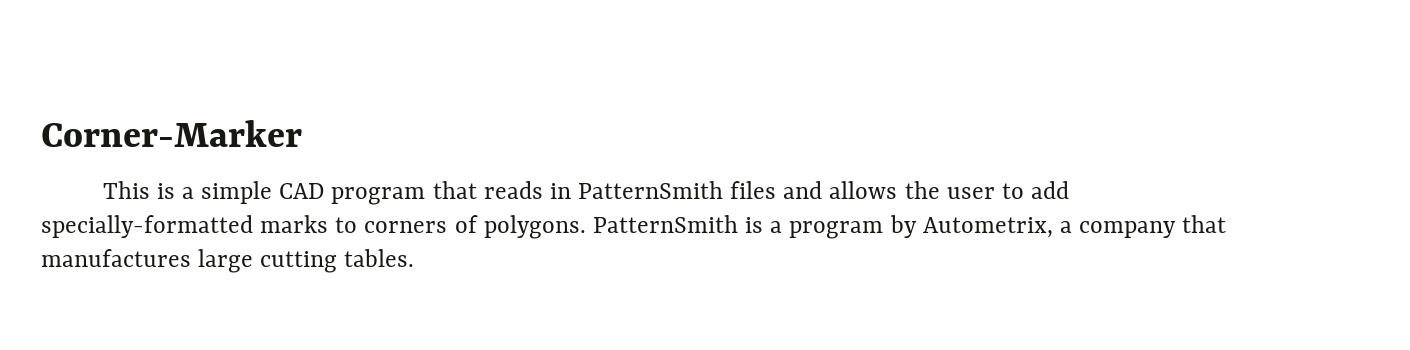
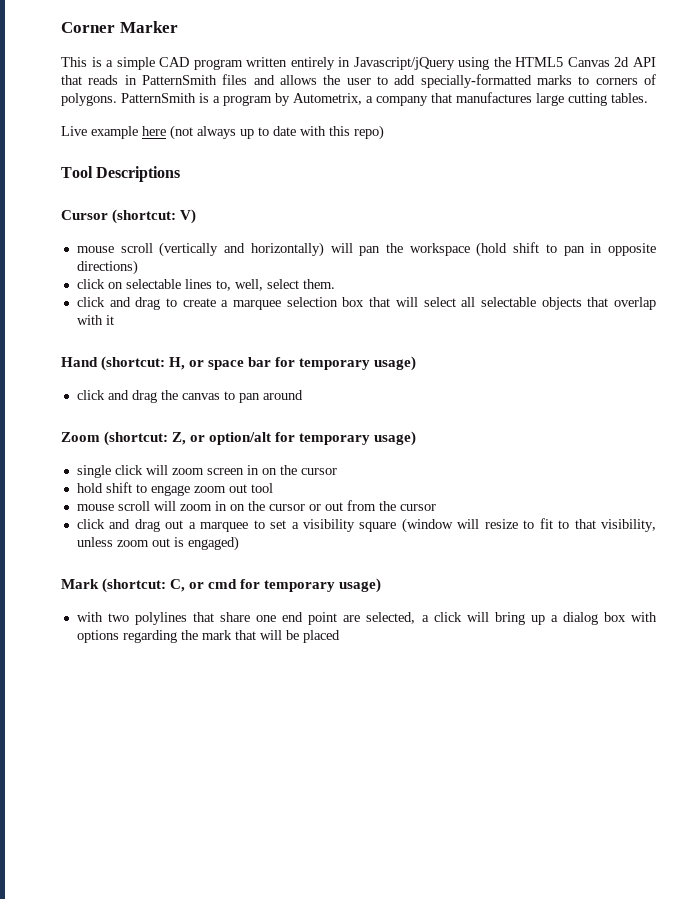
[41,120,302,147] Corner-Marker -> [61,21,178,33] Corner Marker
(426, 196) none -> [246,57,657,70] written entirely in Javascript/jQuery using the HTML5 Canvas 2d API
(415, 258) none -> [61,125,384,140] [61,166,181,182] [61,209,197,224] [76,242,657,257] [76,260,138,275] [76,279,335,291] [76,297,656,310] [76,315,114,325] [61,356,417,371] [76,390,303,403] [61,431,417,446] [76,465,337,478] [76,482,273,496] [76,500,436,511] [76,518,656,533] [76,536,239,551] [61,578,382,593] [76,612,657,625] [76,630,340,643] // Live example here (not always up to date with this repo) // Tool Descriptions // Cursor (shortcut: V) // mouse scroll (vertically and horizontally) will pan the workspace (hold shift to pan in opposite directions) // click on selectable lines to, well, select them. // click and drag to create a marquee selection box that will select all selectable objects that overlap with it // Hand (shortcut: H, or space bar for temporary usage) // click and drag the canvas to pan around // Zoom (shortcut: Z, or option/alt for temporary usage) // single click will zoom screen in on the cursor // hold shift to engage zoom out tool // mouse scroll will zoom in on the cursor or out from the cursor // click and drag out a marquee to set a visibility square (window will resize to fit to that visibility, unless zoom out is engaged) // Mark (shortcut: C, or cmd for temporary usage) // with two polylines that share one end point are selected, a click will bring up a dialog box with options regarding the mark that will be placed

